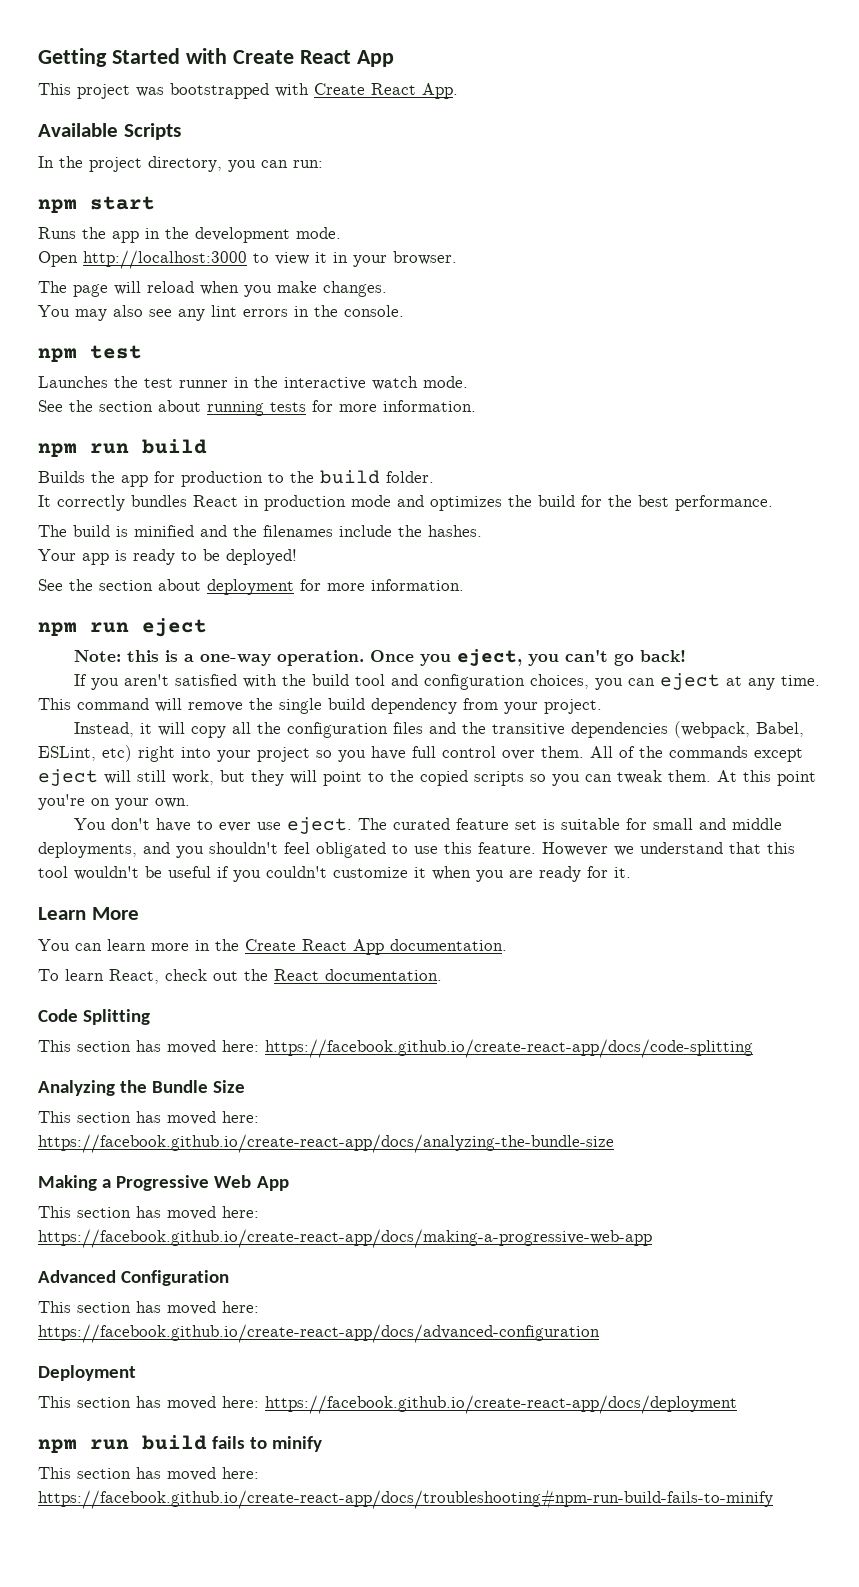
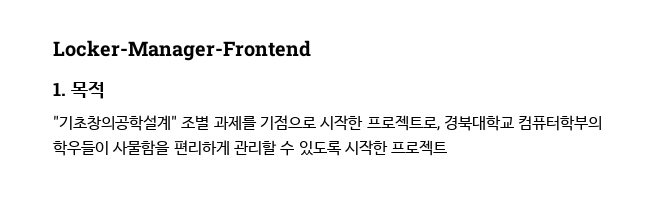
[38,48,394,67] [38,83,458,99] [38,123,181,140] [38,156,323,172] [38,196,155,213] [38,227,341,243] [38,250,457,269] [38,281,387,297] [38,305,404,321] [38,345,142,362] [38,376,468,390] [38,400,476,416] [38,439,207,457] [38,470,434,487] [38,495,773,511] [38,525,482,537] [38,549,297,565] [38,579,464,595] [38,618,207,637] [73,649,686,666] [73,673,820,690] [38,698,602,714] [73,721,804,738] [38,745,803,762] [38,769,816,786] [38,794,190,810] [73,817,782,834] [38,842,795,858] [38,866,631,882] [38,907,139,920] [38,939,507,955] [38,969,442,984] [38,1009,151,1025] [38,1039,753,1058] [38,1080,246,1096] [38,1111,259,1125] [38,1134,614,1153] [38,1175,289,1191] [38,1206,259,1220] [38,1229,652,1248] [38,1270,230,1286] [38,1301,259,1315] [38,1324,600,1343] [38,1365,136,1381] [38,1395,737,1414] [38,1435,323,1453] [38,1467,259,1481] [38,1489,773,1509] Getting Started with Create React App // This project was bootstrapped with Create React App. // Available Scripts // In the project directory, you can run: // npm start // Runs the app in the development mode. // Open http://localhost:3000 to view it in your browser. // The page will reload when you make changes. // You may also see any lint errors in the console. // npm test // Launches the test runner in the interactive watch mode. // See the section about running tests for more information. // npm run build // Builds the app for production to the build folder. // It correctly bundles React in production mode and optimizes the build for the best performance. // The build is minified and the filenames include the hashes. // Your app is ready to be deployed! // See the section about deployment for more information. // npm run eject // Note: this is a one-way operation. Once you eject, you can't go back! // If you aren't satisfied with the build tool and configuration choices, you can eject at any time. This command will remove the single build dependency from your project. // Instead, it will copy all the configuration files and the transitive dependencies (webpack, Babel, ESLint, etc) right into your project so you have full control over them. All of the commands except eject will still work, but they will point to the copied scripts so you can tweak them. At this point you're on your own. // You don't have to ever use eject. The curated feature set is suitable for small and middle deployments, and you shouldn't feel obligated to use this feature. However we understand that this tool wouldn't be useful if you couldn't customize it when you are ready for it. // Learn More // You can learn more in the Create React App documentation. // To learn React, check out the React documentation. // Code Splitting // This section has moved here: https://facebook.github.io/create-react-app/docs/code-splitting // Analyzing the Bundle Size // This section has moved here: https://facebook.github.io/create-react-app/docs/analyzing-the-bundle-size // Making a Progressive Web App // This section has moved here: https://facebook.github.io/create-react-app/docs/making-a-progressive-web-app // Advanced Configuration // This section has moved here: https://facebook.github.io/create-react-app/docs/advanced-configuration // Deployment // This section has moved here: https://facebook.github.io/create-react-app/docs/deployment // npm run build fails to minify // This section has moved here: https://facebook.github.io/create-react-app/docs/troubleshooting#npm-run-build-fails-to-minify -> [53,40,311,61] [53,81,105,99] [53,115,603,131] [53,140,448,156] Locker-Manager-Frontend // 1. 목적 // "기초창의공학설계" 조별 과제를 기점으로 시작한 프로젝트로, 경북대학교 컴퓨터학부의 학우들이 사물함을 편리하게 관리할 수 있도록 시작한 프로젝트

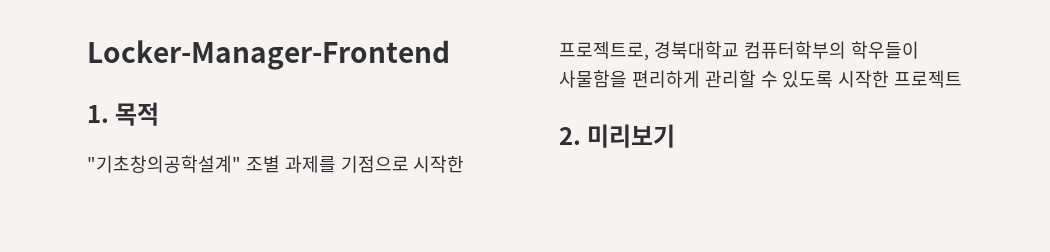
(448, 148) none -> [559,124,676,148] // 2. 미리보기

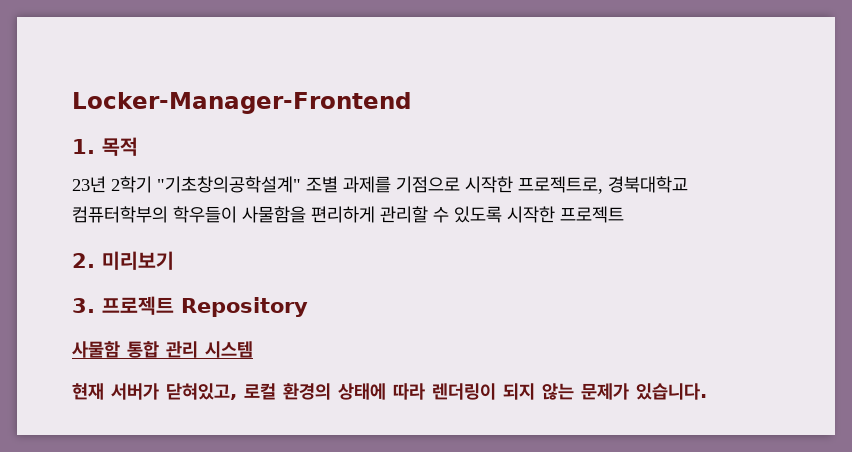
(160, 114) none -> [72,176,152,193] 23년 2학기
(676, 136) none -> [72,296,308,317] [72,341,253,358] [72,383,707,400] // 3. 프로젝트 Repository // 사물함 통합 관리 시스템 // 현재 서버가 닫혀있고, 로컬 환경의 상태에 따라 렌더링이 되지 않는 문제가 있습니다.

